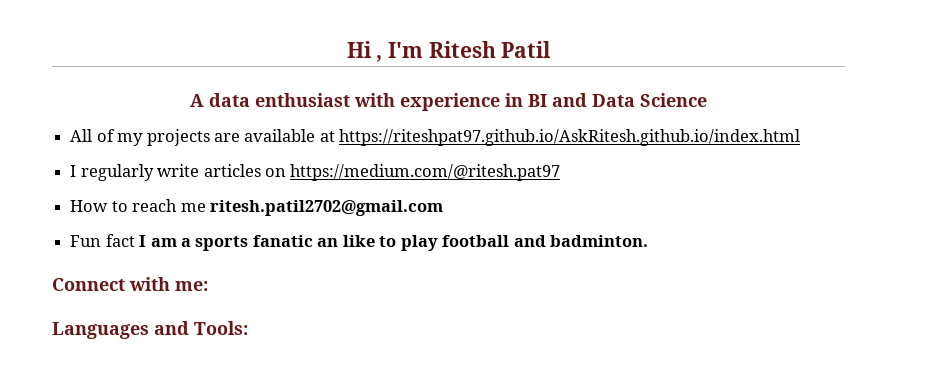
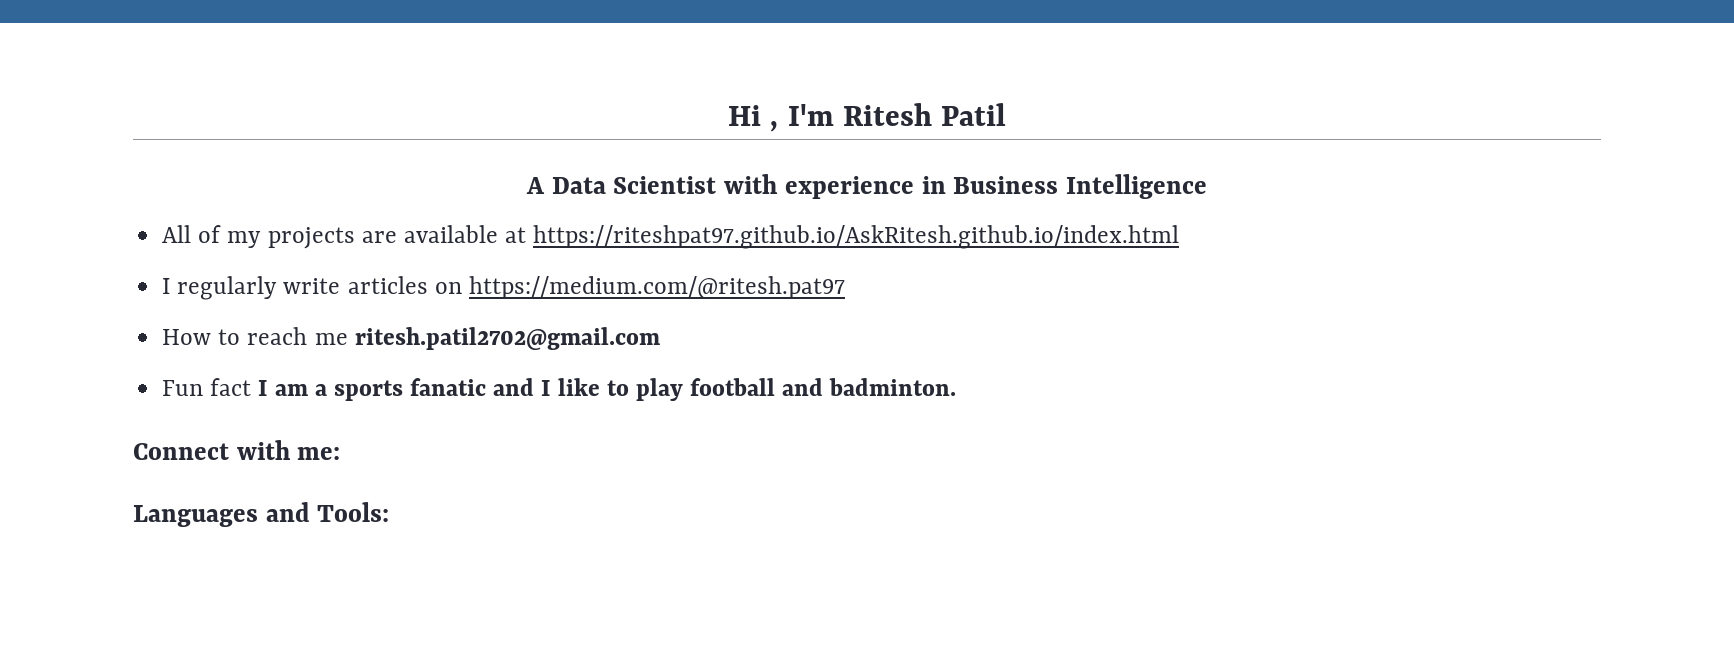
[209,93,350,107] data enthusiast -> [551,176,717,194] Data Scientist
[528,93,707,107] BI and Data Science -> [953,174,1207,199] Business Intelligence
[317,238,339,247] an -> [493,378,551,396] and I

